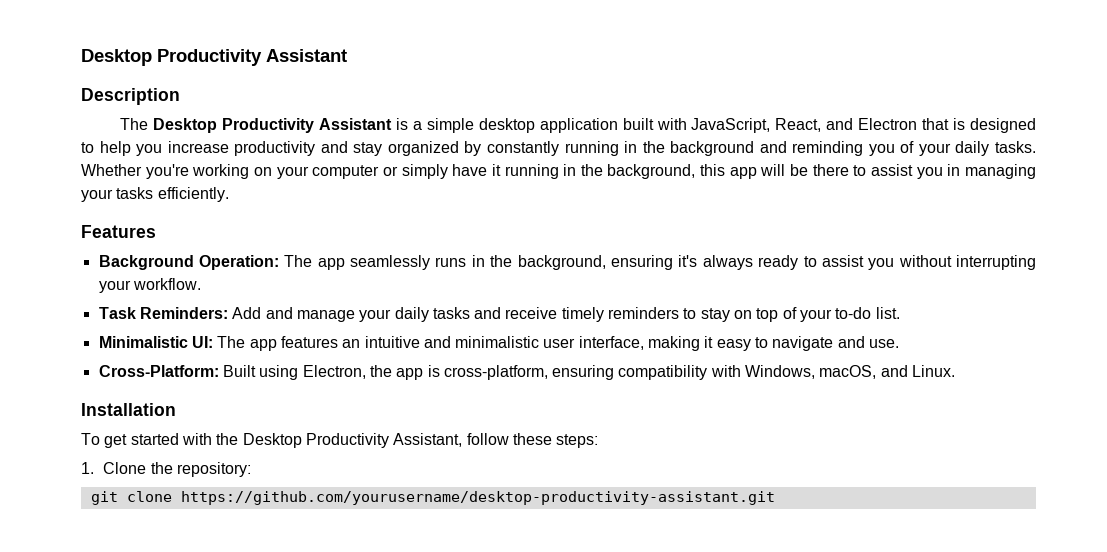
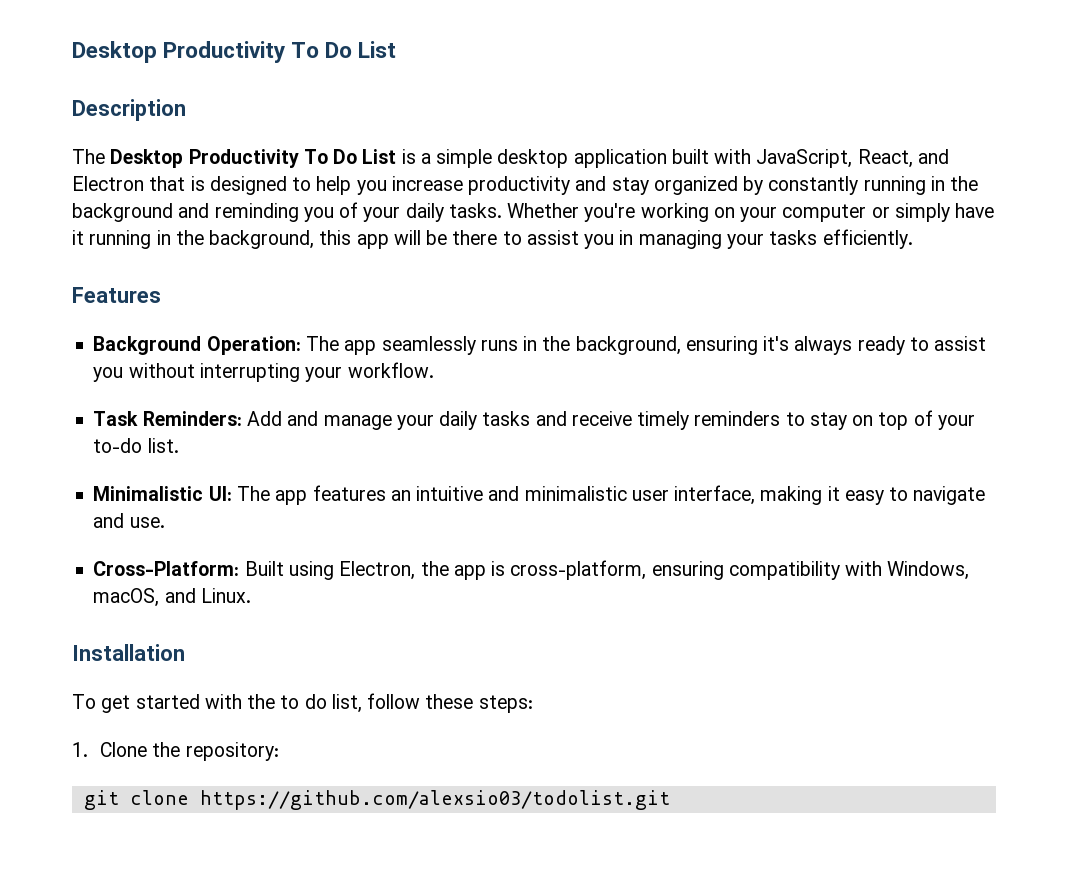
[81,49,347,66] Desktop Productivity Assistant -> [72,41,397,63] Desktop Productivity To Do List
[318,118,392,130] Assistant -> [303,149,397,164] To Do List
[242,433,463,448] Desktop Productivity Assistant, -> [280,694,362,713] to do list,
[180,491,775,505] https://github.com/yourusername/desktop-productivity-assistant.git -> [199,790,670,810] https://github.com/alexsio03/todolist.git

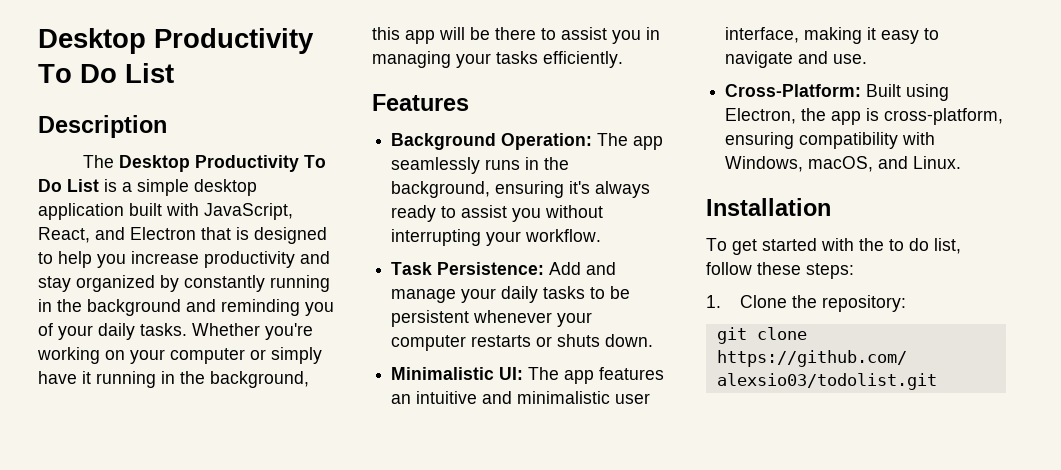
[142,411,242,426] Reminders: -> [437,262,545,275] Persistence:
[535,410,975,430] [93,438,179,453] and receive timely reminders to stay on top of your to-do list. -> [590,286,631,299] [391,310,593,327] [391,334,654,351] to be persistent whenever your computer restarts or shuts down.

